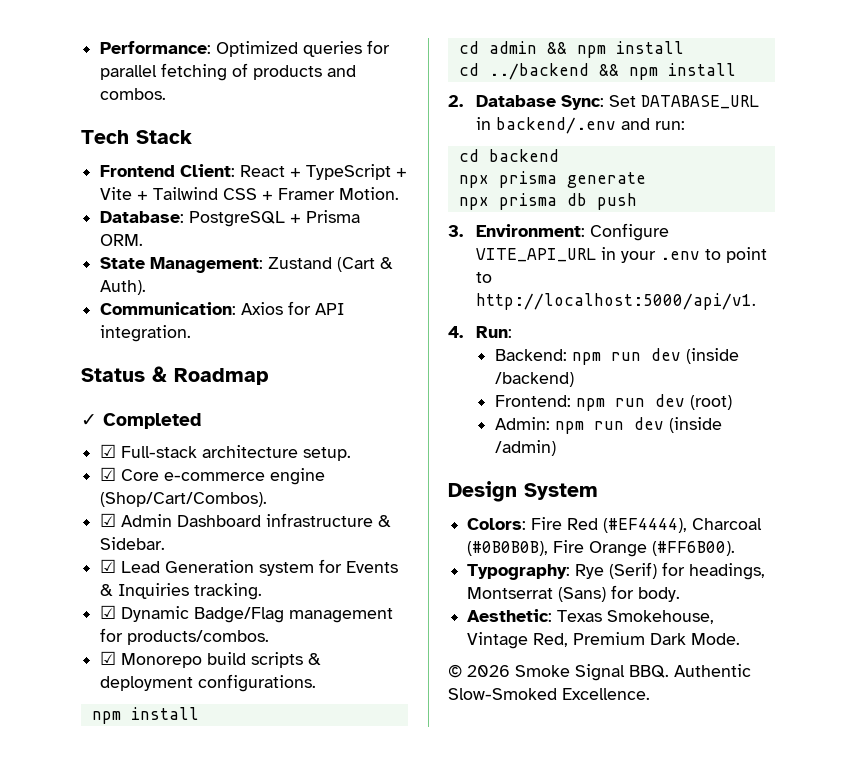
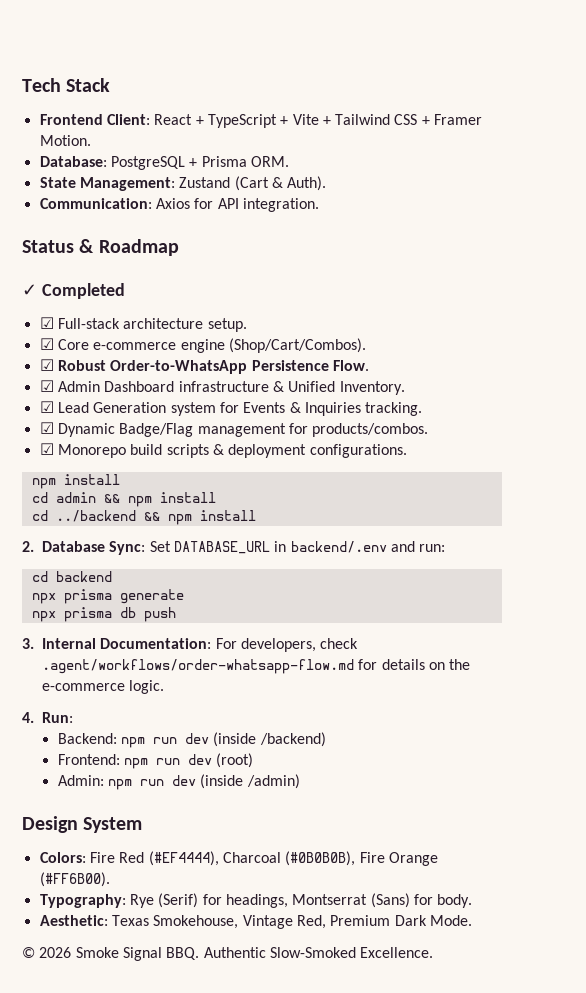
[100,40,391,57] [100,63,357,81] [100,88,167,100] Performance: Optimized queries for parallel fetching of products and combos. // -> (22, 85) none
(268, 499) none -> [39,359,369,374] // ☑ Robust Order-to-WhatsApp Persistence Flow.
[100,537,166,550] Sidebar. -> [288,381,405,395] Unified Inventory.
[475,223,669,241] [475,247,767,263] [475,272,492,283] [475,293,756,310] Environment: Configure VITE_API_URL in your .env to point to http://localhost:5000/api/v1. -> [42,638,359,652] [42,659,471,674] [42,680,165,694] Internal Documentation: For developers, check .agent/workflows/order-whatsapp-flow.md for details on the e-commerce logic.

